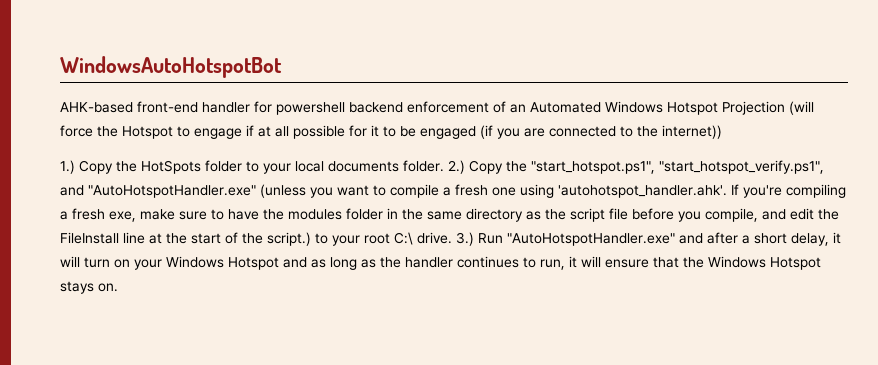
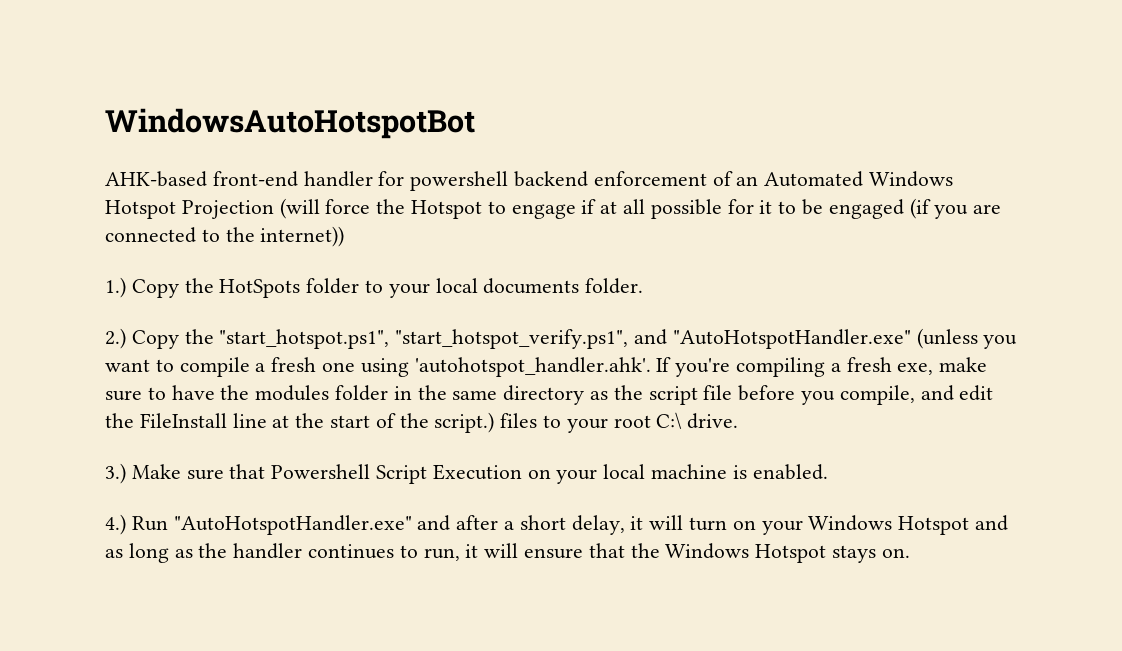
(444, 166) none -> (644, 286) //
(311, 239) none -> [500,413,538,428] files
[456,232,474,246] 3.) -> [105,463,828,484] [105,514,126,535] // 3.) Make sure that Powershell Script Execution on your local machine is enabled. // 4.)

